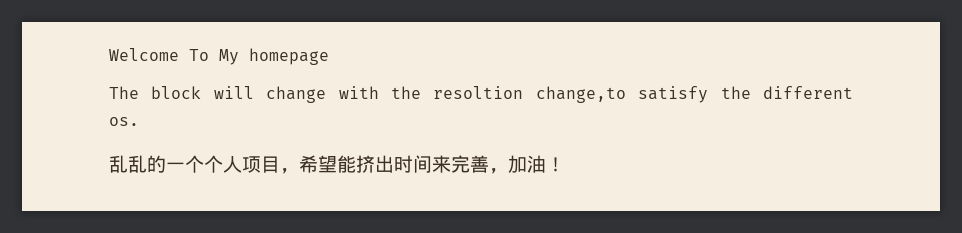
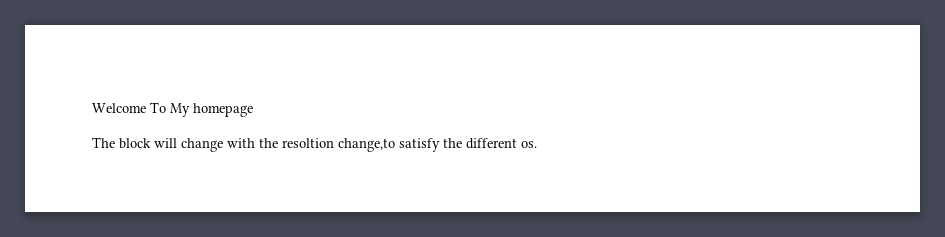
[109,155,565,174] // 乱乱的一个个人项目，希望能挤出时间来完善，加油！ -> (537, 144) none

